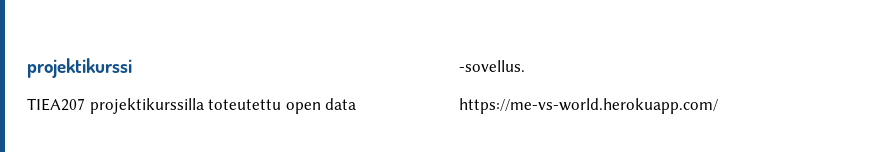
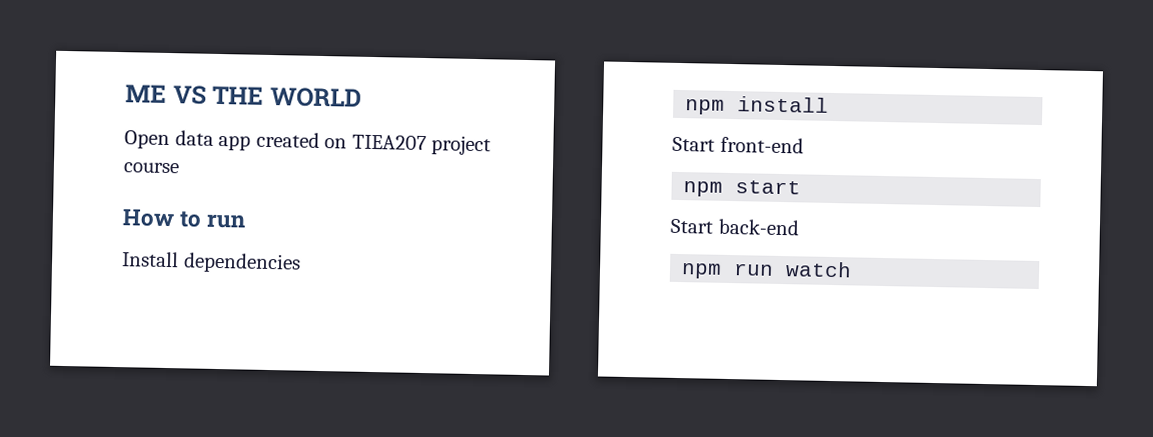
[27,58,132,78] [27,98,357,114] [459,60,525,72] [459,98,718,114] projektikurssi // TIEA207 projektikurssilla toteutettu open data -sovellus. // https://me-vs-world.herokuapp.com/ -> [125,84,362,108] [124,130,492,156] [123,162,180,174] [122,209,247,229] [121,251,301,274] [685,96,830,115] [672,136,804,154] [683,180,802,197] [670,218,800,236] [681,261,853,279] ME VS THE WORLD // Open data app created on TIEA207 project course // How to run // Install dependencies // npm install // Start front-end // npm start // Start back-end // npm run watch

